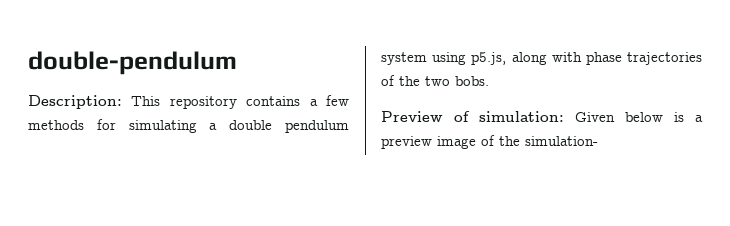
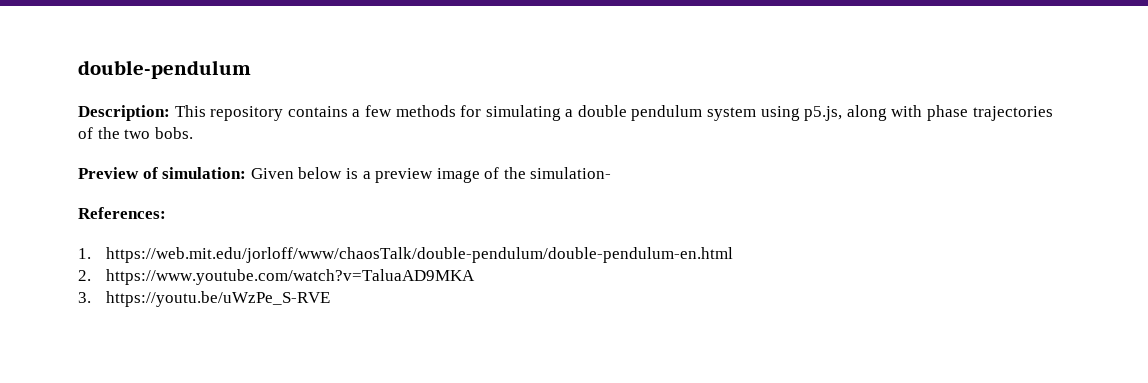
(598, 141) none -> [78,207,166,219] [78,247,733,263] [78,269,475,285] [78,291,330,307] // References: // 1. https://web.mit.edu/jorloff/www/chaosTalk/double-pendulum/double-pendulum-en.html // 2. https://www.youtube.com/watch?v=TaluaAD9MKA // 3. https://youtu.be/uWzPe_S-RVE

